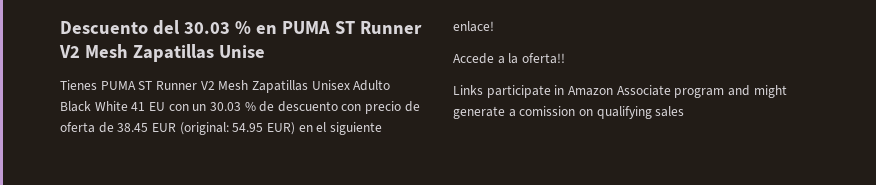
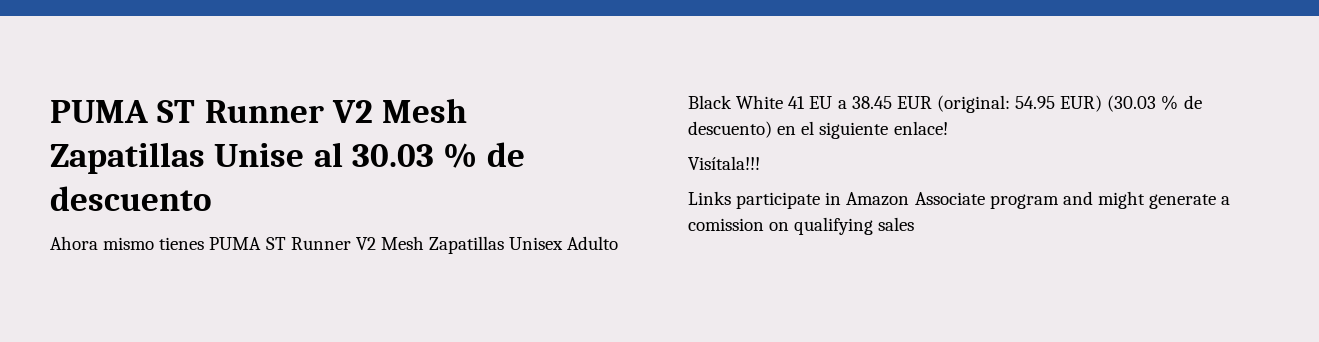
[60,20,277,35] Descuento del 30.03 % en -> (50, 111) none
[60,80,97,90] // Tienes -> [313,142,525,168] [50,186,212,211] [50,236,205,250] al 30.03 % de descuento // Ahora mismo tienes
[168,101,420,114] [60,122,114,133] con un 30.03 % de descuento con precio de oferta de -> [837,100,847,109] a
(295, 128) none -> [1107,95,1202,112] [688,121,772,138] (30.03 % de descuento)
[453,53,565,64] Accede a la oferta!! -> [688,156,760,170] Visítala!!!

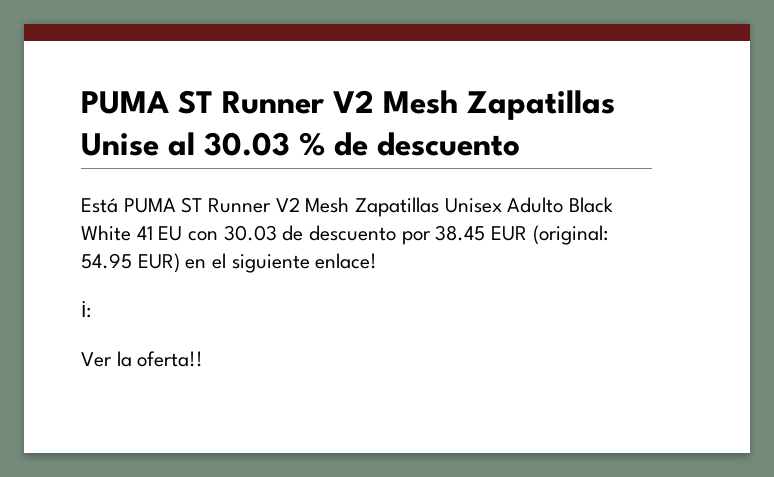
[50,236,205,250] Ahora mismo tienes -> [81,198,118,213] Está
[837,100,847,109] a -> [188,225,431,245] con 30.03 de descuento por
[1107,95,1202,112] [688,121,772,138] (30.03 % de descuento) -> (180, 263) none
[688,156,760,170] [688,191,1231,209] [688,217,915,235] Visítala!!! // Links participate in Amazon Associate program and might generate a comission on qualifying sales -> [81,301,91,318] [81,351,204,367] ℹ: // Ver la oferta!!

